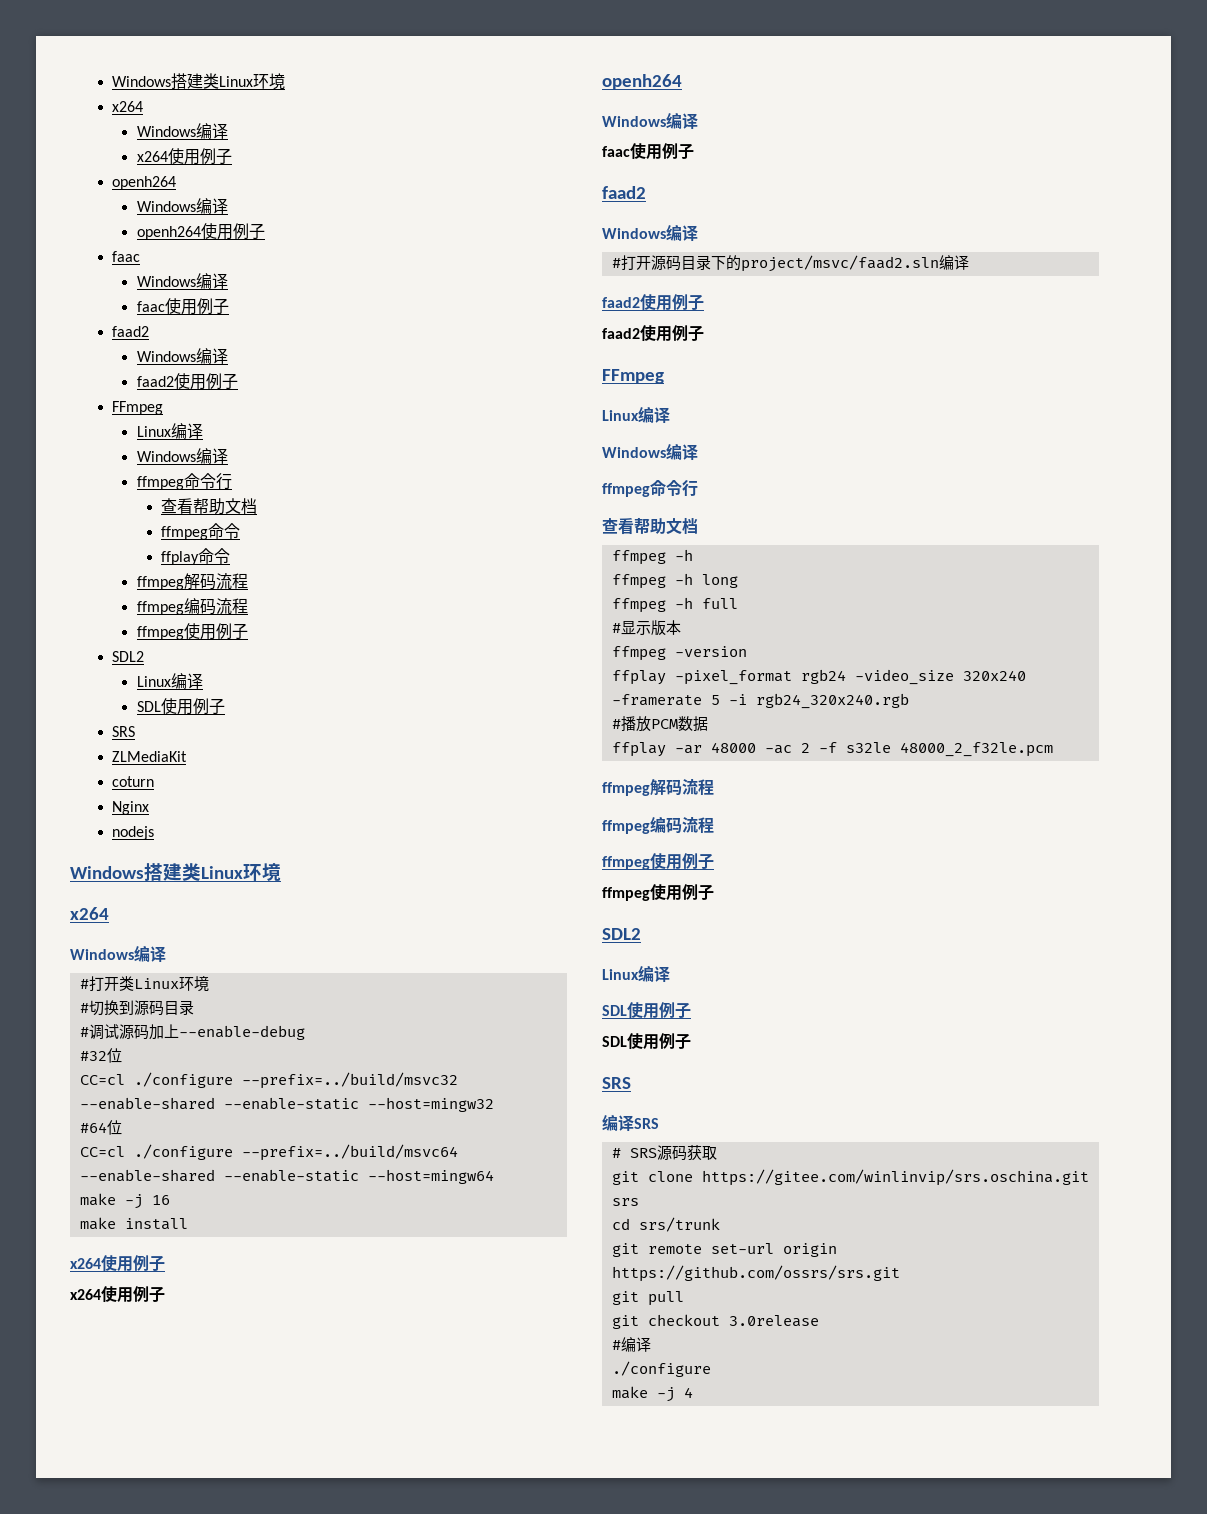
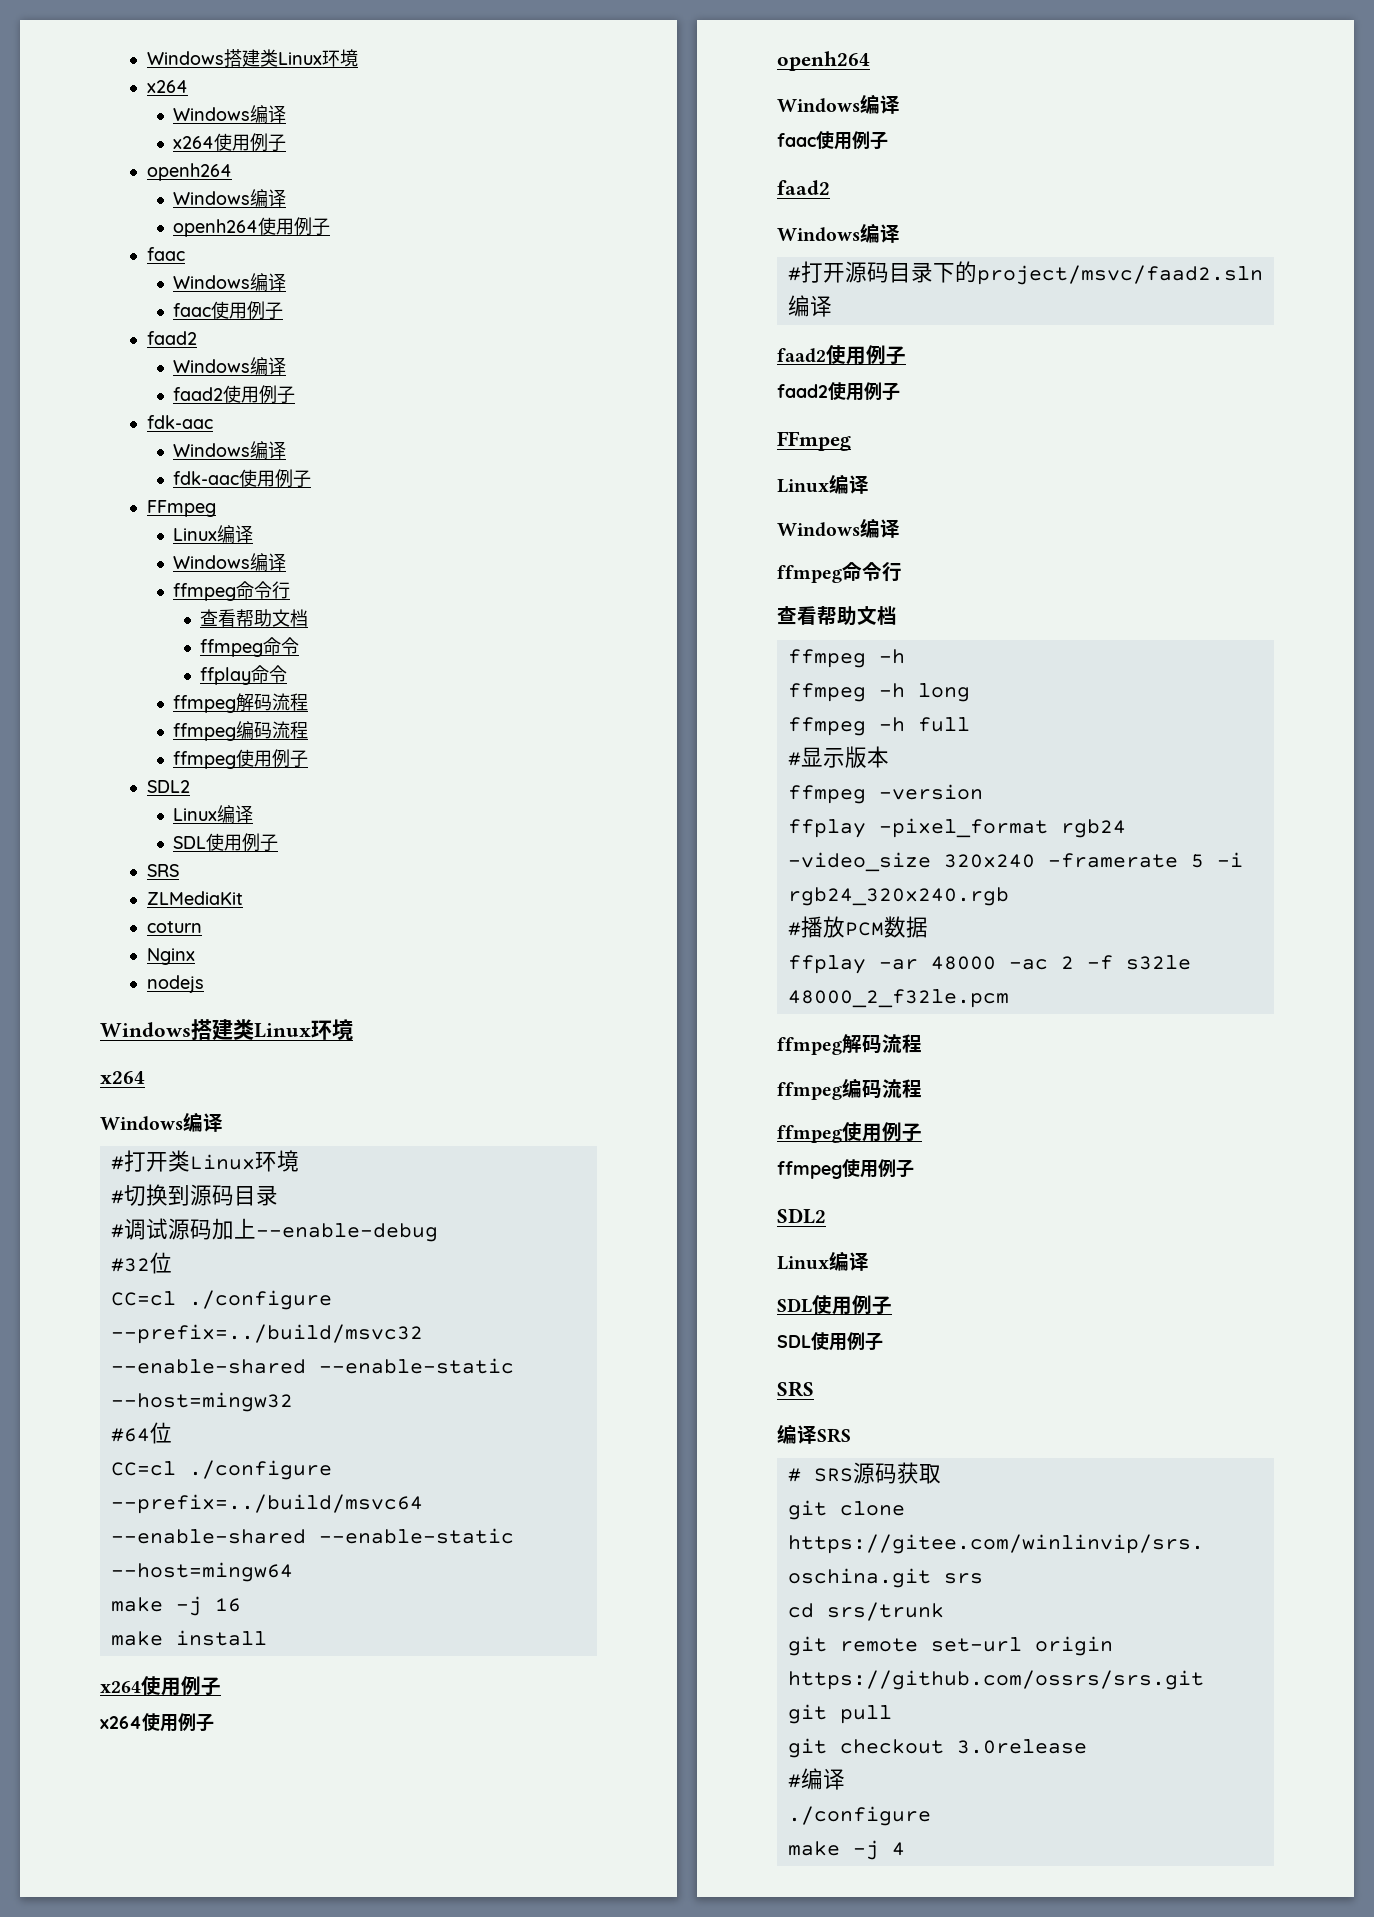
(238, 381) none -> [146,415,213,429] [173,441,287,459] [173,469,312,488] // fdk-aac // Windows编译 // fdk-aac使用例子

